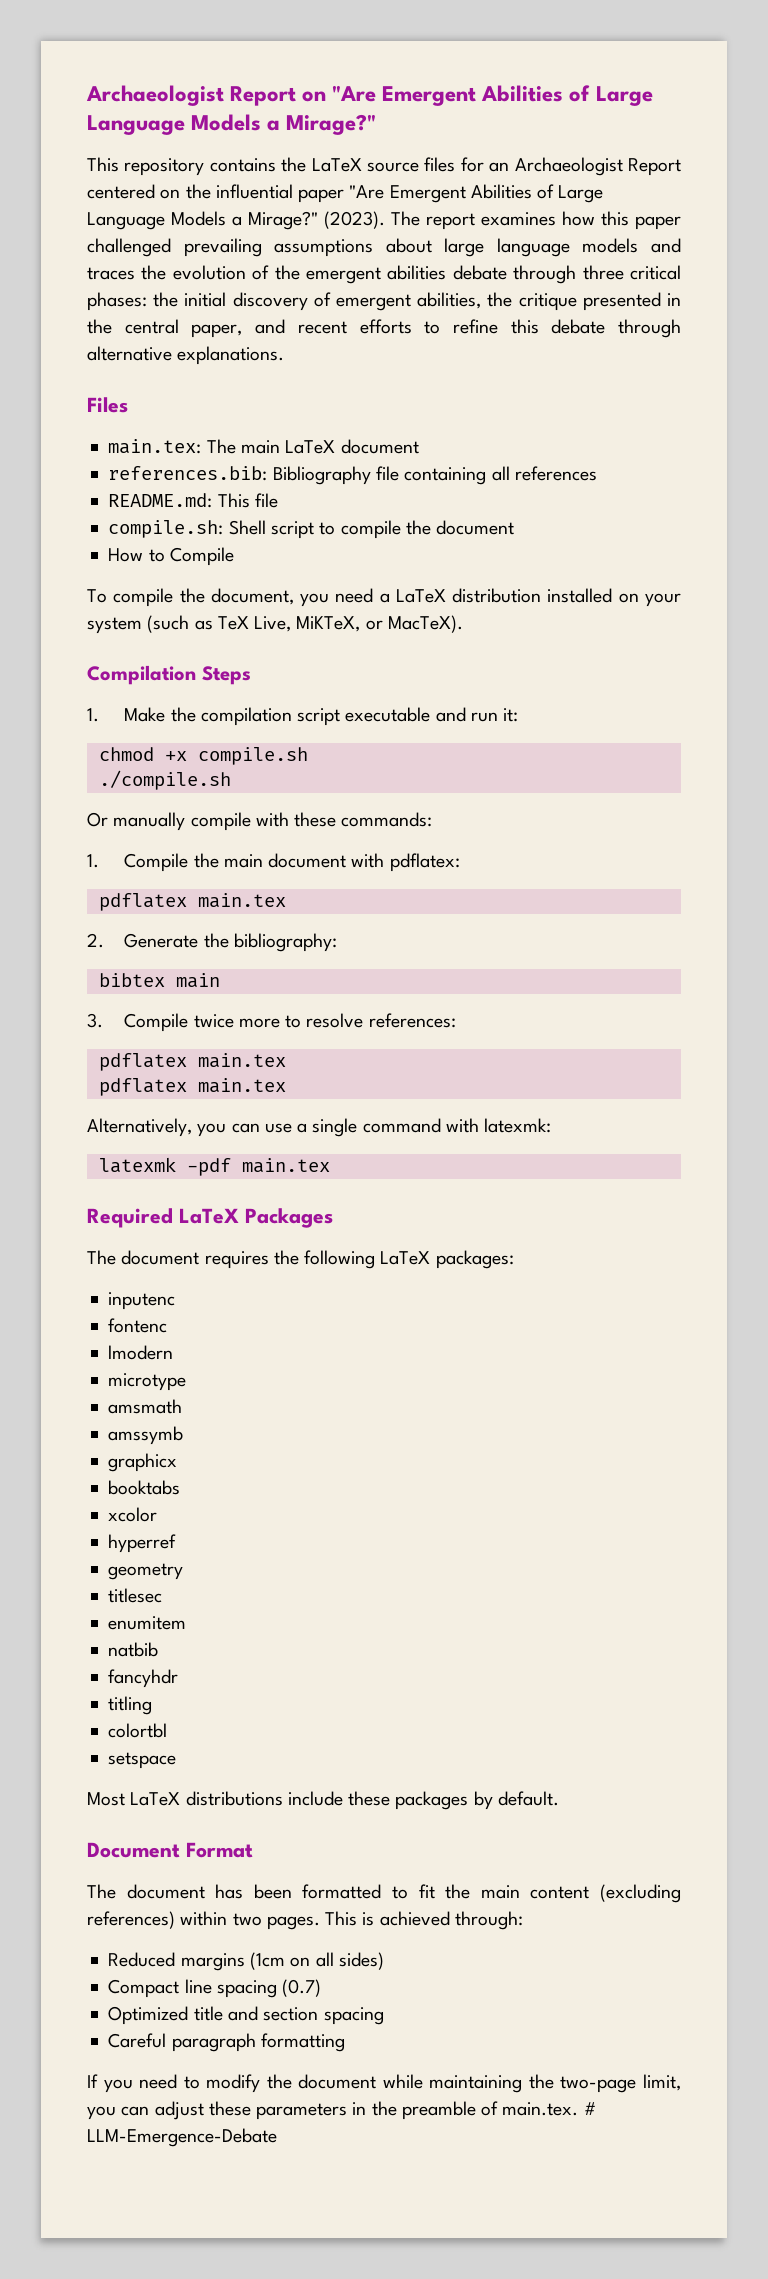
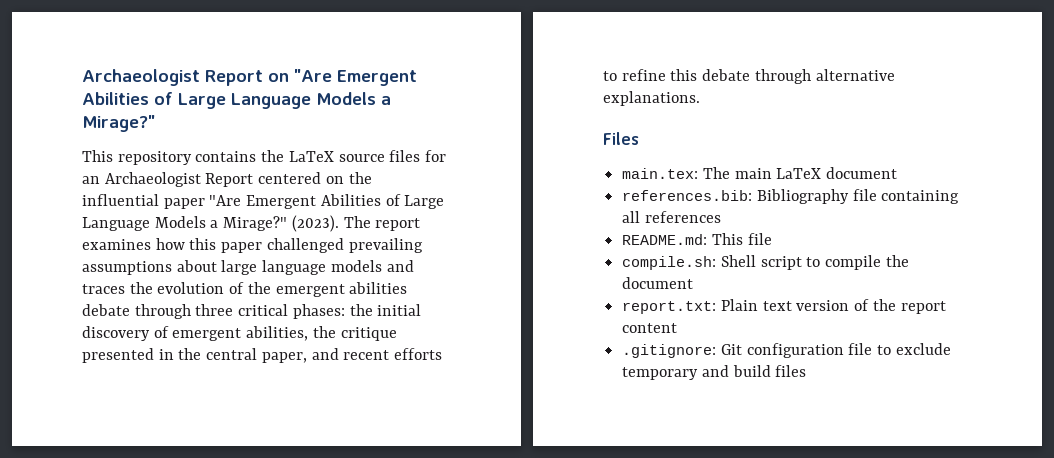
[108,547,234,566] [87,588,681,607] [87,615,463,634] [87,665,251,685] [87,707,519,726] [98,747,308,765] [98,770,231,790] [87,812,433,831] [87,853,460,872] [98,893,286,911] [87,933,337,952] [98,973,220,988] [87,1013,456,1032] [98,1053,286,1071] [98,1078,286,1096] [87,1118,552,1137] [98,1157,330,1176] [87,1208,333,1228] [87,1250,514,1269] [108,1292,176,1310] [108,1318,168,1333] [108,1345,174,1360] [108,1373,187,1391] [108,1399,183,1414] [108,1426,184,1445] [108,1453,178,1472] [108,1480,181,1495] [108,1507,158,1522] [108,1534,177,1553] [108,1563,184,1580] [108,1588,163,1603] [108,1616,187,1630] [108,1642,159,1657] [108,1669,179,1688] [108,1696,153,1715] [108,1723,168,1738] [108,1752,177,1769] [87,1791,559,1810] [87,1842,253,1858] [87,1884,682,1903] [87,1911,523,1930] [108,1952,384,1971] [108,1979,322,1998] [108,2006,384,2025] [108,2033,345,2052] [87,2074,681,2093] [87,2101,596,2120] [87,2128,277,2147] How to Compile // To compile the document, you need a LaTeX distribution installed on your system (such as TeX Live, MiKTeX, or MacTeX). // Compilation Steps // 1. Make the compilation script executable and run it: // chmod +x compile.sh // ./compile.sh // Or manually compile with these commands: // 1. Compile the main document with pdflatex: // pdflatex main.tex // 2. Generate the bibliography: // bibtex main // 3. Compile twice more to resolve references: // pdflatex main.tex // pdflatex main.tex // Alternatively, you can use a single command with latexmk: // latexmk -pdf main.tex // Required LaTeX Packages // The document requires the following LaTeX packages: // inputenc // fontenc // lmodern // microtype // amsmath // amssymb // graphicx // booktabs // xcolor // hyperref // geometry // titlesec // enumitem // natbib // fancyhdr // titling // colortbl // setspace // Most LaTeX distributions include these packages by default. // Document Format // The document has been formatted to fit the main content (excluding references) within two pages. This is achieved through: // Reduced margins (1cm on all sides) // Compact line spacing (0.7) // Optimized title and section spacing // Careful paragraph formatting // If you need to modify the document while maintaining the two-page limit, you can adjust these parameters in the preamble of main.tex. # LLM-Emergence-Debate -> [622,299,946,314] [622,323,678,333] [622,343,951,358] [622,365,807,380] report.txt: Plain text version of the report content // .gitignore: Git configuration file to exclude temporary and build files

